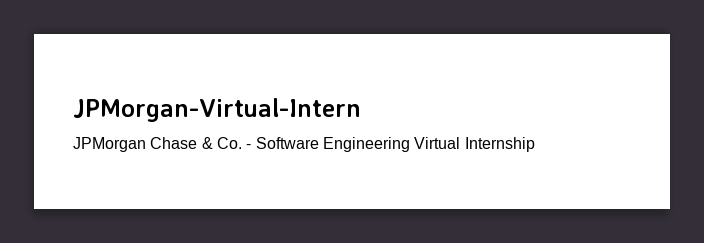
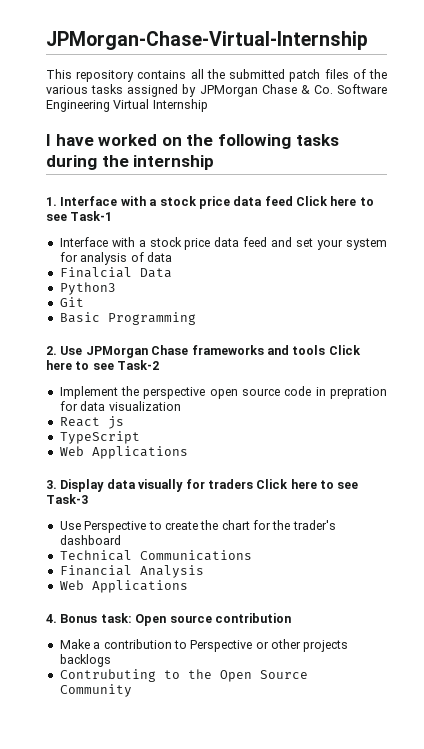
[73,98,361,122] JPMorgan-Virtual-Intern // -> [46,31,368,50] [46,69,388,82] [46,84,197,97] JPMorgan-Chase-Virtual-Internship // This repository contains all the submitted patch files of the various tasks assigned by
[246,144,252,149] - -> (333, 89) none
(535, 144) none -> [46,134,339,149] [46,155,215,170] [46,196,374,209] [46,211,113,221] [59,237,388,250] [59,252,172,265] [59,267,172,278] [59,282,116,295] [59,297,84,307] [59,312,196,325] [46,345,361,358] [46,360,160,370] [59,386,387,399] [59,401,181,411] [59,416,124,429] [59,431,140,444] [59,446,188,459] [46,479,359,492] [46,494,88,504] [59,520,336,533] [59,535,121,545] [59,550,252,561] [59,565,204,578] [59,580,188,593] [46,613,291,626] [59,639,349,652] [59,654,111,667] [59,669,308,682] [59,684,132,697] // I have worked on the following tasks during the internship // 1. Interface with a stock price data feed Click here to see Task-1 // Interface with a stock price data feed and set your system for analysis of data // Finalcial Data // Python3 // Git // Basic Programming // 2. Use JPMorgan Chase frameworks and tools Click here to see Task-2 // Implement the perspective open source code in prepration for data visualization // React js // TypeScript // Web Applications // 3. Display data visually for traders Click here to see Task-3 // Use Perspective to create the chart for the trader's dashboard // Technical Communications // Financial Analysis // Web Applications // 4. Bonus task: Open source contribution // Make a contribution to Perspective or other projects backlogs // Contrubuting to the Open Source Community

